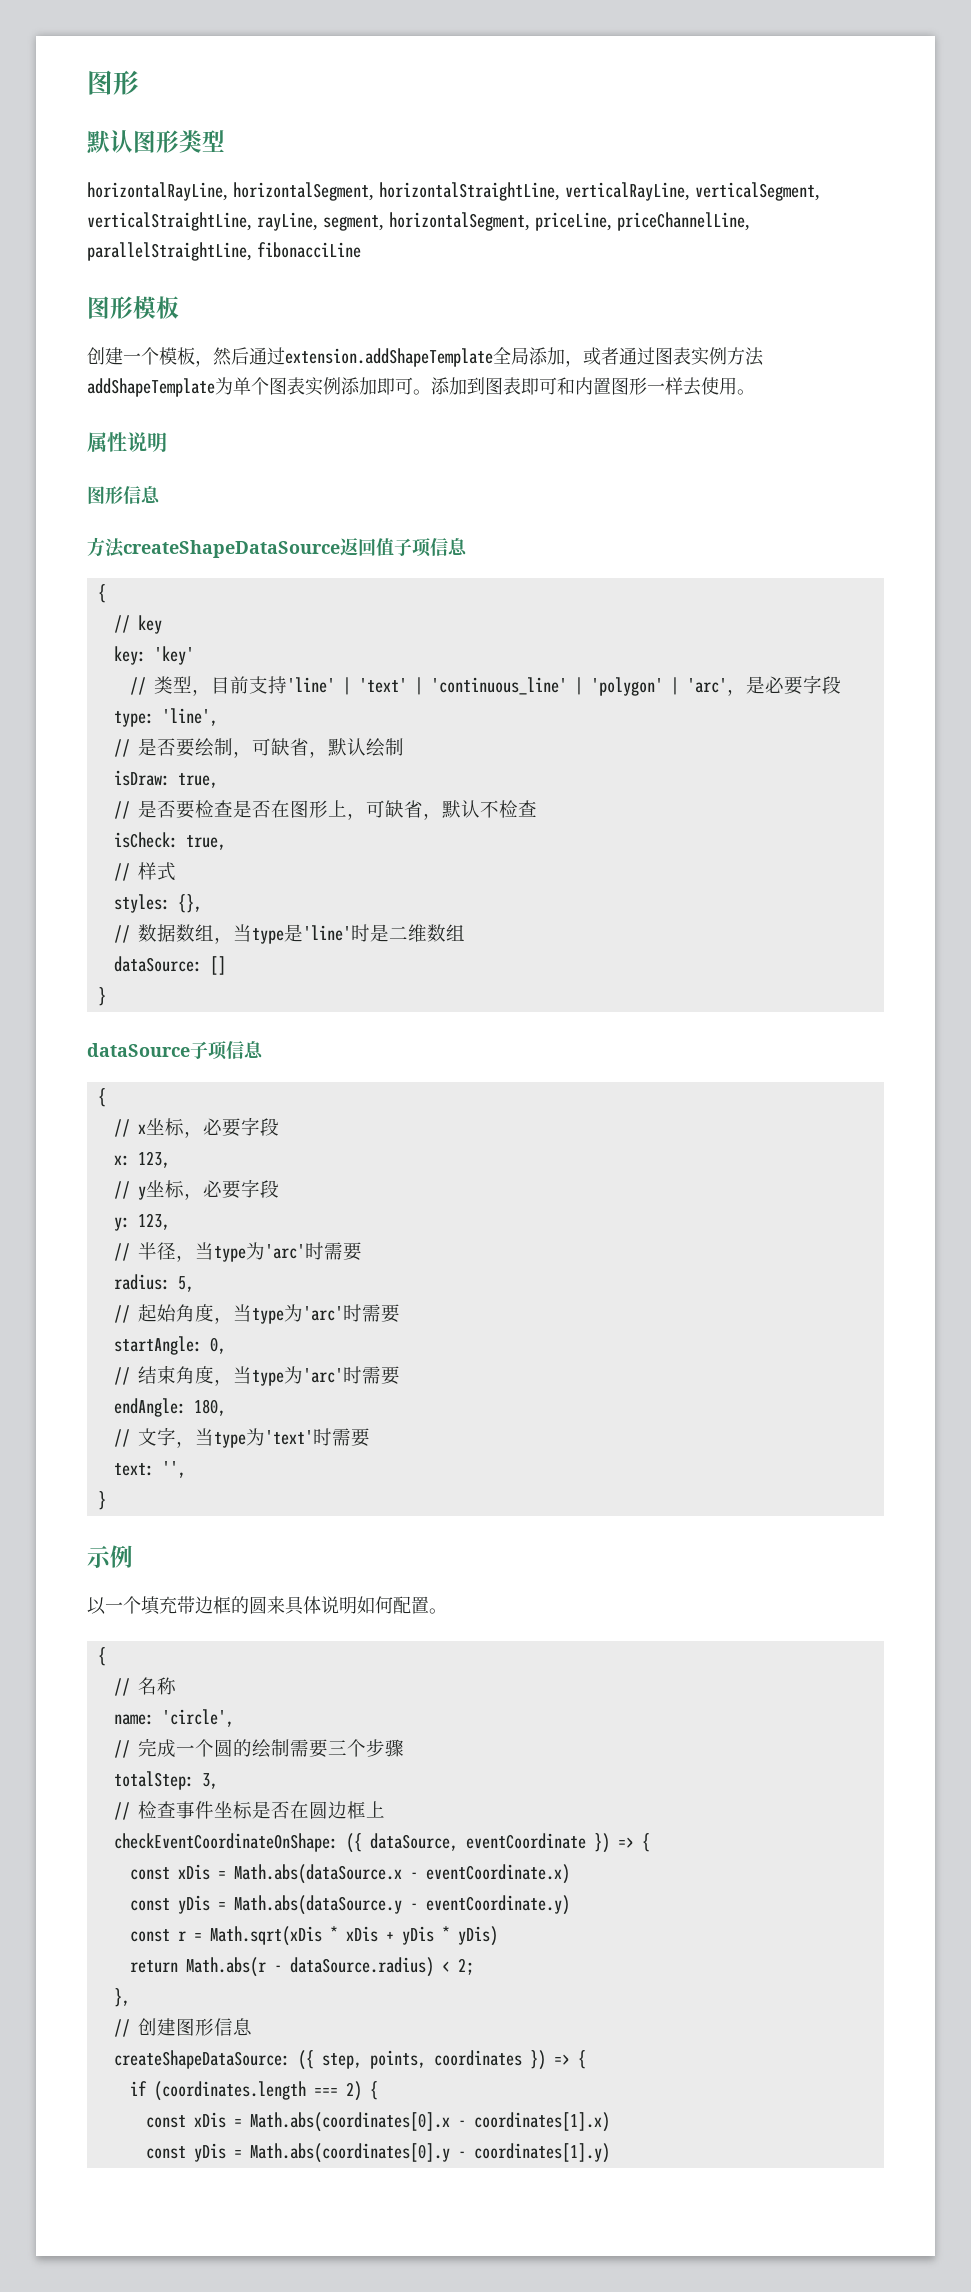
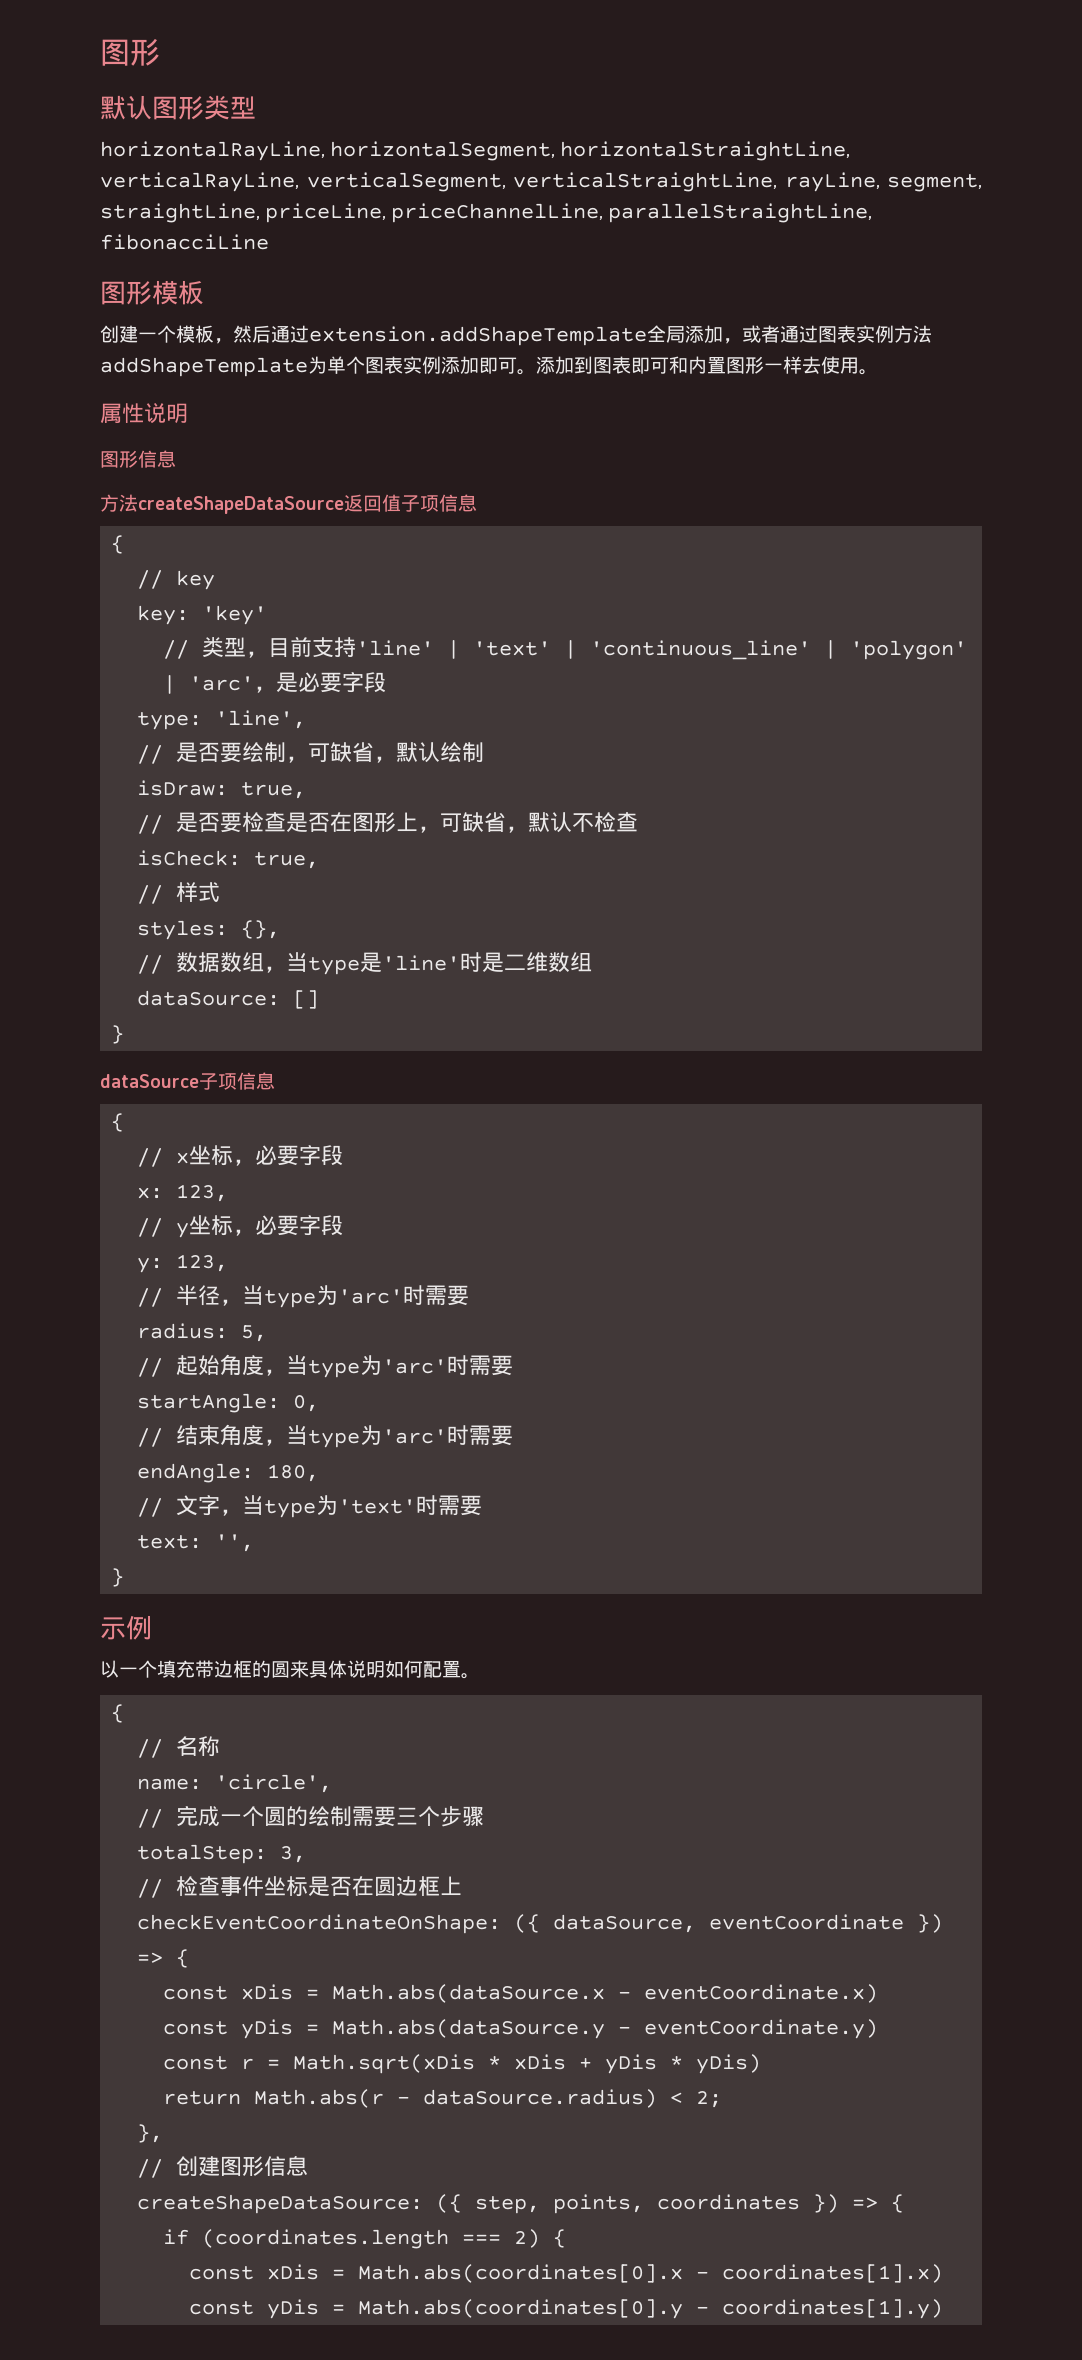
[389,212,530,231] horizontalSegment, -> [100,203,260,223] straightLine,

